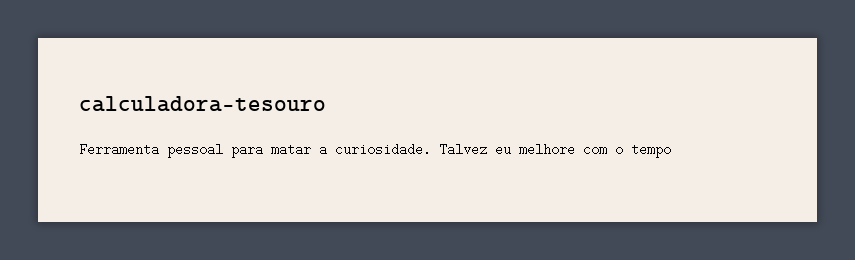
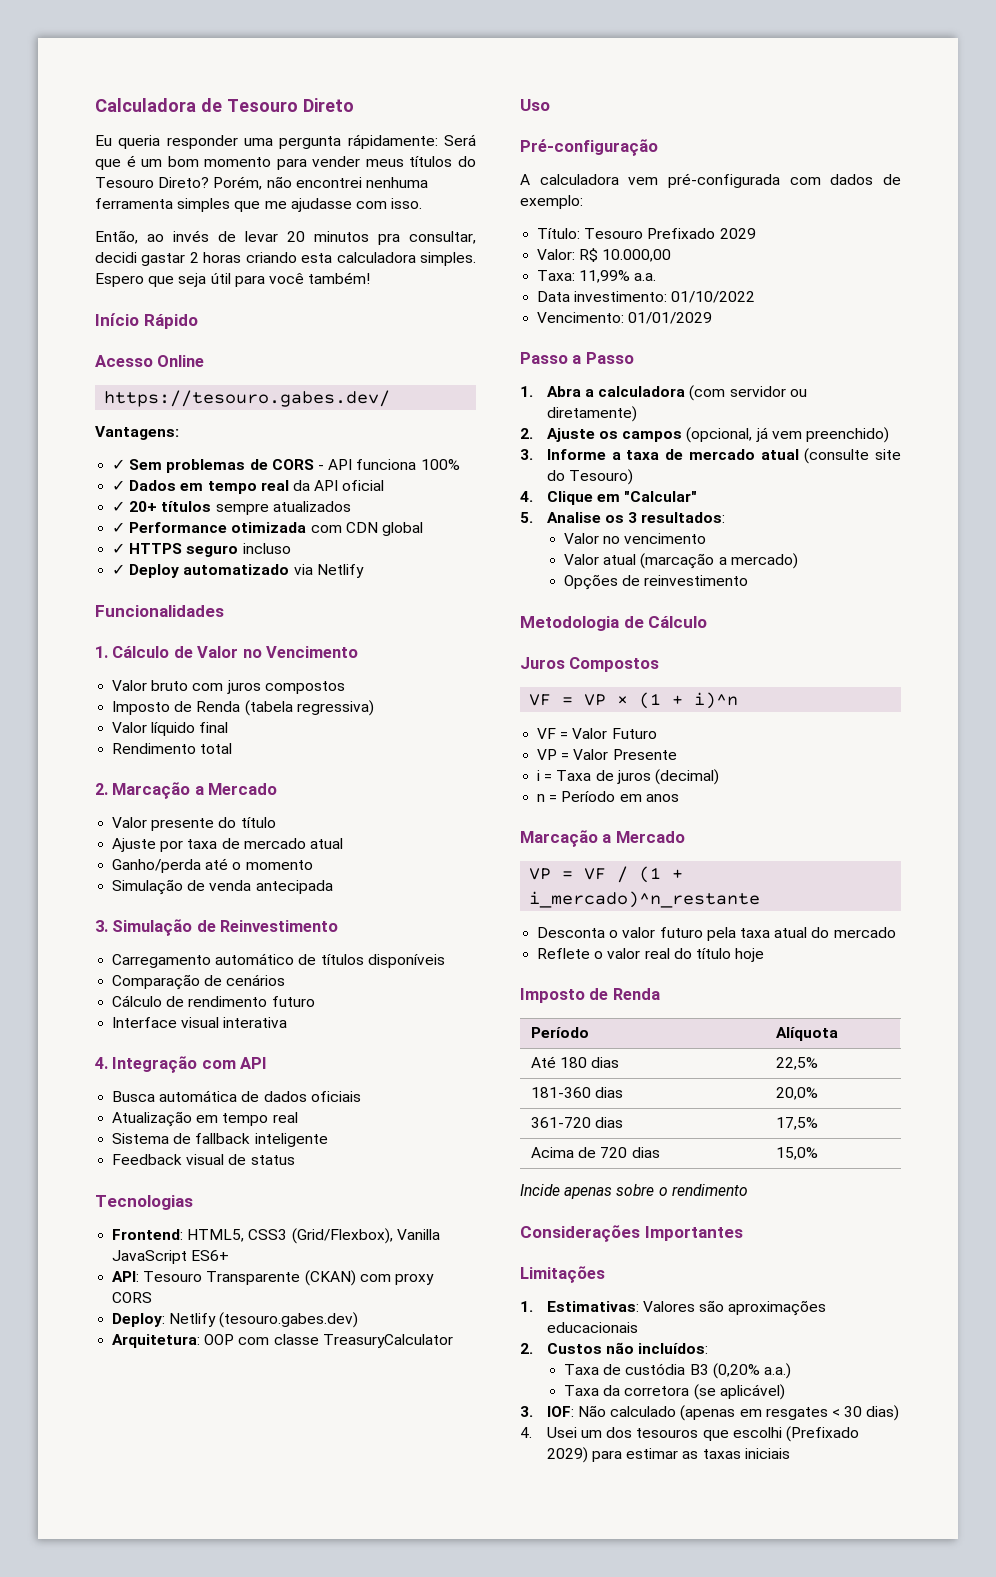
[79,96,326,112] [79,143,671,158] calculadora-tesouro // Ferramenta pessoal para matar a curiosidade. Talvez eu melhore com o tempo -> [95,98,354,112] [95,134,476,149] [95,155,476,170] [95,176,428,190] [95,198,423,212] [95,230,476,245] [95,252,476,266] [95,272,371,287] [95,313,198,329] [95,355,205,367] [104,390,391,407] [95,426,179,440] [112,459,460,473] [112,480,385,494] [112,501,351,515] [112,522,423,536] [112,543,291,557] [112,564,364,578] [95,605,224,617] [95,646,359,658] [112,680,345,694] [112,700,374,716] [112,722,229,736] [112,743,233,754] [95,782,278,799] [112,817,276,831] [112,838,343,852] [112,858,313,873] [112,879,333,895] [95,919,339,936] [112,953,445,968] [112,974,286,990] [112,995,315,1007] [112,1017,288,1028] [95,1056,268,1073] [112,1090,361,1102] [112,1111,298,1127] [112,1133,328,1147] [112,1154,295,1165] [95,1195,193,1210] [112,1228,440,1244] [112,1250,230,1264] [112,1270,434,1286] [112,1292,153,1303] [112,1312,359,1328] [112,1334,453,1348] [520,99,550,111] [520,139,658,156] [520,173,901,188] [520,195,583,209] [537,228,756,239] [537,248,672,262] [537,270,657,283] [537,291,756,303] [537,312,713,324] [520,352,634,364] [520,385,807,401] [546,406,637,422] [520,427,890,443] [520,448,901,464] [546,469,634,485] [520,491,698,505] [520,512,726,523] [563,533,707,544] [563,553,798,569] [563,574,749,590] [520,616,708,631] [520,657,660,672] [529,692,739,709] [537,728,657,739] [537,749,677,760] [537,769,719,785] [537,791,679,802] [520,830,685,847] [529,866,684,883] [529,891,761,908] [537,927,896,941] [537,948,765,962] [520,988,660,1003] [531,1027,590,1038] [776,1027,839,1041] [531,1056,620,1068] [776,1057,819,1070] [531,1087,624,1098] [776,1087,819,1100] [531,1117,624,1128] [776,1117,819,1130] [531,1147,660,1158] [776,1147,819,1160] [520,1184,748,1199] [520,1225,743,1242] [520,1266,605,1283] [520,1300,827,1316] [546,1322,638,1333] [520,1342,709,1354] [563,1363,791,1379] [563,1384,785,1400] [520,1405,900,1421] [520,1426,860,1442] [546,1447,790,1463] Calculadora de Tesouro Direto // Eu queria responder uma pergunta rápidamente: Será que é um bom momento para vender meus títulos do Tesouro Direto? Porém, não encontrei nenhuma ferramenta simples que me ajudasse com isso. // Então, ao invés de levar 20 minutos pra consultar, decidi gastar 2 horas criando esta calculadora simples. Espero que seja útil para você também! // Início Rápido // Acesso Online // https://tesouro.gabes.dev/ // Vantagens: // ✓ Sem problemas de CORS - API funciona 100% // ✓ Dados em tempo real da API oficial // ✓ 20+ títulos sempre atualizados // ✓ Performance otimizada com CDN global // ✓ HTTPS seguro incluso // ✓ Deploy automatizado via Netlify // Funcionalidades // 1. Cálculo de Valor no Vencimento // Valor bruto com juros compostos // Imposto de Renda (tabela regressiva) // Valor líquido final // Rendimento total // 2. Marcação a Mercado // Valor presente do título // Ajuste por taxa de mercado atual // Ganho/perda até o momento // Simulação de venda antecipada // 3. Simulação de Reinvestimento // Carregamento automático de títulos disponíveis // Comparação de cenários // Cálculo de rendimento futuro // Interface visual interativa // 4. Integração com API // Busca automática de dados oficiais // Atualização em tempo real // Sistema de fallback inteligente // Feedback visual de status // Tecnologias // Frontend: HTML5, CSS3 (Grid/Flexbox), Vanilla JavaScript ES6+ // API: Tesouro Transparente (CKAN) com proxy CORS // Deploy: Netlify (tesouro.gabes.dev) // Arquitetura: OOP com classe TreasuryCalculator // Uso // Pré-configuração // A calculadora vem pré-configurada com dados de exemplo: // Título: Tesouro Prefixado 2029 // Valor: R$ 10.000,00 // Taxa: 11,99% a.a. // Data investimento: 01/10/2022 // Vencimento: 01/01/2029 // Passo a Passo // 1. Abra a calculadora (com servidor ou diretamente) // 2. Ajuste os campos (opcional, já vem preenchido) // 3. Informe a taxa de mercado atual (consulte site do Tesouro) // 4. Clique em "Calcular" // 5. Analise os 3 resultados: // Valor no vencimento // Valor atual (marcação a mercado) // Opções de reinvestimento // Metodologia de Cálculo // Juros Compostos // VF = VP × (1 + i)^n // VF = Valor Futuro // VP = Valor Presente // i = Taxa de juros (decimal) // n = Período em anos // Marcação a Mercado // VP = VF / (1 + i_mercado)^n_restante // Desconta o valor futuro pela taxa atual do mercado // Reflete o valor real do título hoje // Imposto de Renda // Período | Alíquota // Até 180 dias | 22,5% // 181-360 dias | 20,0% // 361-720 dias | 17,5% // Acima de 720 dias | 15,0% // Incide apenas sobre o rendimento // Considerações Importantes // Limitações // 1. Estimativas: Valores são aproximações educacionais // 2. Custos não incluídos: // Taxa de custódia B3 (0,20% a.a.) // Taxa da corretora (se aplicável) // 3. IOF: Não calculado (apenas em resgates < 30 dias) // 4. Usei um dos tesouros que escolhi (Prefixado 2029) para estimar as taxas iniciais

